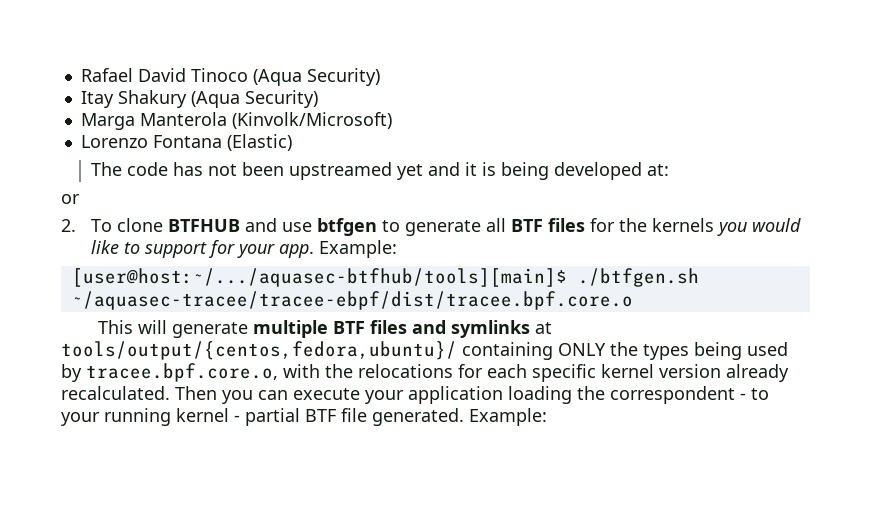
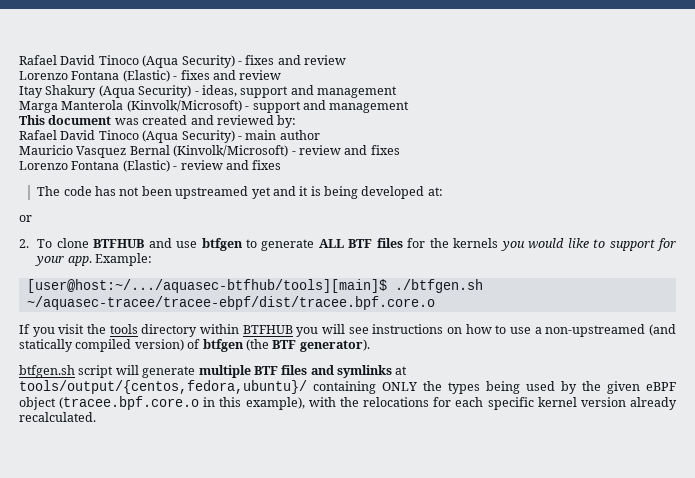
[80,68,380,86] [80,90,318,108] [80,112,392,130] [80,134,292,151] Rafael David Tinoco (Aqua Security) // Itay Shakury (Aqua Security) // Marga Manterola (Kinvolk/Microsoft) // Lorenzo Fontana (Elastic) -> [19,55,346,68] [19,70,282,82] [19,85,397,98] [19,100,410,113] [19,115,297,128] [19,130,320,143] [19,145,400,158] [19,160,282,172] Rafael David Tinoco (Aqua Security) - fixes and review // Lorenzo Fontana (Elastic) - fixes and review // Itay Shakury (Aqua Security) - ideas, support and management // Marga Manterola (Kinvolk/Microsoft) - support and management // This document was created and reviewed by: // Rafael David Tinoco (Aqua Security) - main author // Mauricio Vasquez Bernal (Kinvolk/Microsoft) - review and fixes // Lorenzo Fontana (Elastic) - review and fixes
[486,218,507,232] all -> [318,239,344,248] ALL
[97,320,133,334] This -> [19,324,676,337] [19,339,370,352] [19,365,114,378] If you visit the tools directory within BTFHUB you will see instructions on how to use a non-upstreamed (and statically compiled version) of btfgen (the BTF generator). // btfgen.sh script
[86,363,278,382] tracee.bpf.core.o, -> [582,381,676,394] [19,396,305,410] the given eBPF object (tracee.bpf.core.o in this example),
[175,386,769,404] [61,408,547,426] Then you can execute your application loading the correspondent - to your running kernel - partial BTF file generated. Example: -> (96, 417) none

